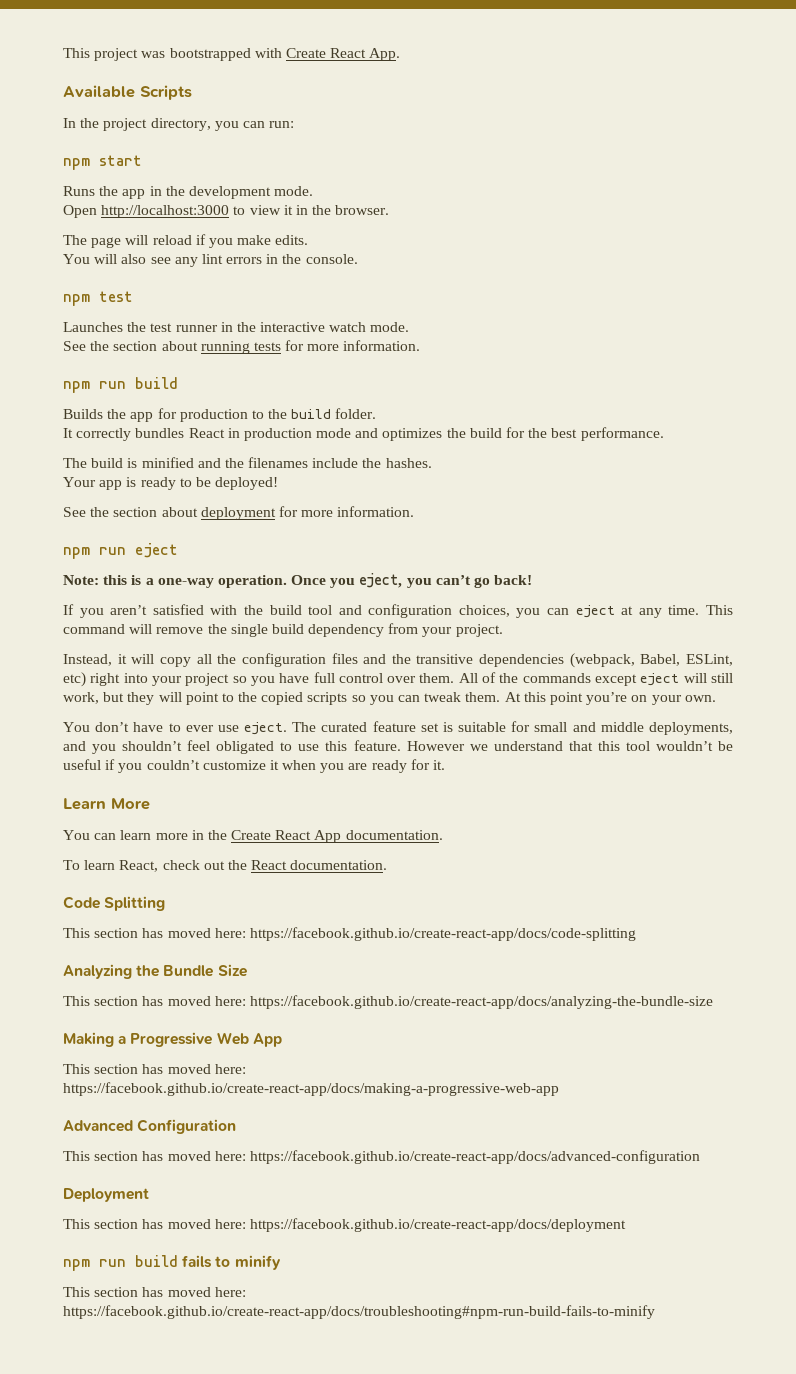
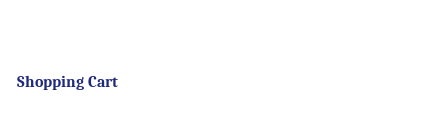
[63,48,401,61] [63,85,192,100] [63,118,295,131] [63,155,142,170] [63,186,314,199] [63,205,390,218] [63,234,309,248] [63,254,358,267] [63,291,133,306] [63,322,410,332] [63,340,421,354] [63,377,178,393] [63,408,377,422] [63,427,664,441] [63,457,432,468] [63,477,279,490] [63,506,415,520] [63,543,178,559] [63,573,533,588] [63,604,733,618] [63,623,503,637] [63,653,733,668] [63,672,733,687] [63,692,716,705] [63,721,733,735] [63,740,733,754] [63,759,446,773] [63,798,150,810] [63,830,443,843] [63,860,388,872] [63,896,166,911] [63,927,636,941] [63,964,247,979] [63,995,713,1009] [63,1032,282,1047] [63,1064,246,1074] [63,1082,559,1096] [63,1119,237,1134] [63,1150,700,1164] [63,1188,149,1202] [63,1218,626,1232] [63,1255,281,1271] [63,1287,246,1297] [63,1305,655,1319] This project was bootstrapped with Create React App. // Available Scripts // In the project directory, you can run: // npm start // Runs the app in the development mode. // Open http://localhost:3000 to view it in the browser. // The page will reload if you make edits. // You will also see any lint errors in the console. // npm test // Launches the test runner in the interactive watch mode. // See the section about running tests for more information. // npm run build // Builds the app for production to the build folder. // It correctly bundles React in production mode and optimizes the build for the best performance. // The build is minified and the filenames include the hashes. // Your app is ready to be deployed! // See the section about deployment for more information. // npm run eject // Note: this is a one-way operation. Once you eject, you can’t go back! // If you aren’t satisfied with the build tool and configuration choices, you can eject at any time. This command will remove the single build dependency from your project. // Instead, it will copy all the configuration files and the transitive dependencies (webpack, Babel, ESLint, etc) right into your project so you have full control over them. All of the commands except eject will still work, but they will point to the copied scripts so you can tweak them. At this point you’re on your own. // You don’t have to ever use eject. The curated feature set is suitable for small and middle deployments, and you shouldn’t feel obligated to use this feature. However we understand that this tool wouldn’t be useful if you couldn’t customize it when you are ready for it. // Learn More // You can learn more in the Create React App documentation. // To learn React, check out the React documentation. // Code Splitting // This section has moved here: https://facebook.github.io/create-react-app/docs/code-splitting // Analyzing the Bundle Size // This section has moved here: https://facebook.github.io/create-react-app/docs/analyzing-the-bundle-size // Making a Progressive Web App // This section has moved here: https://facebook.github.io/create-react-app/docs/making-a-progressive-web-app // Advanced Configuration // This section has moved here: https://facebook.github.io/create-react-app/docs/advanced-configuration // Deployment // This section has moved here: https://facebook.github.io/create-react-app/docs/deployment // npm run build fails to minify // This section has moved here: https://facebook.github.io/create-react-app/docs/troubleshooting#npm-run-build-fails-to-minify -> [17,75,119,90] Shopping Cart

